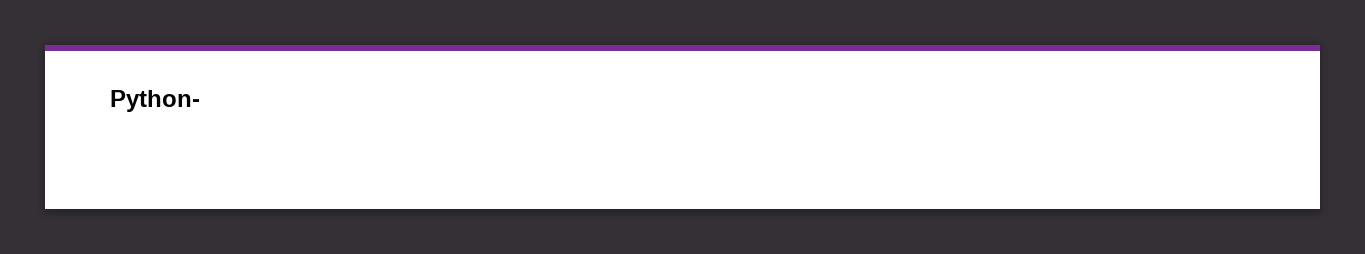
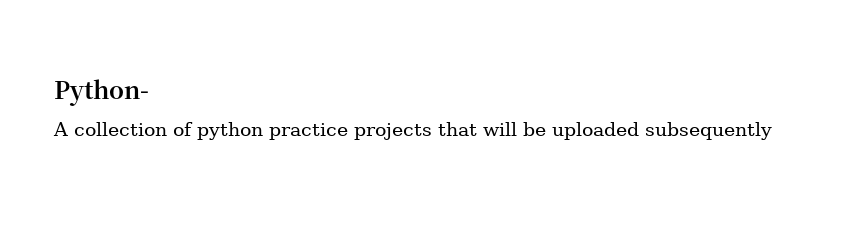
(200, 101) none -> [53,122,772,140] // A collection of python practice projects that will be uploaded subsequently

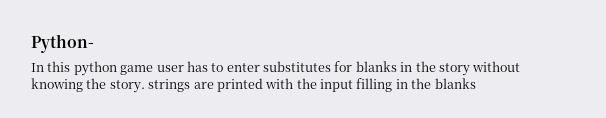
[53,122,772,140] A collection of python practice projects that will be uploaded subsequently -> [31,61,521,76] [31,78,476,93] In this python game user has to enter substitutes for blanks in the story without knowing the story. strings are printed with the input filling in the blanks

